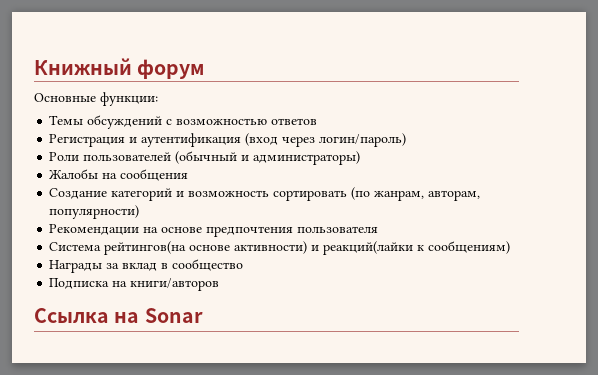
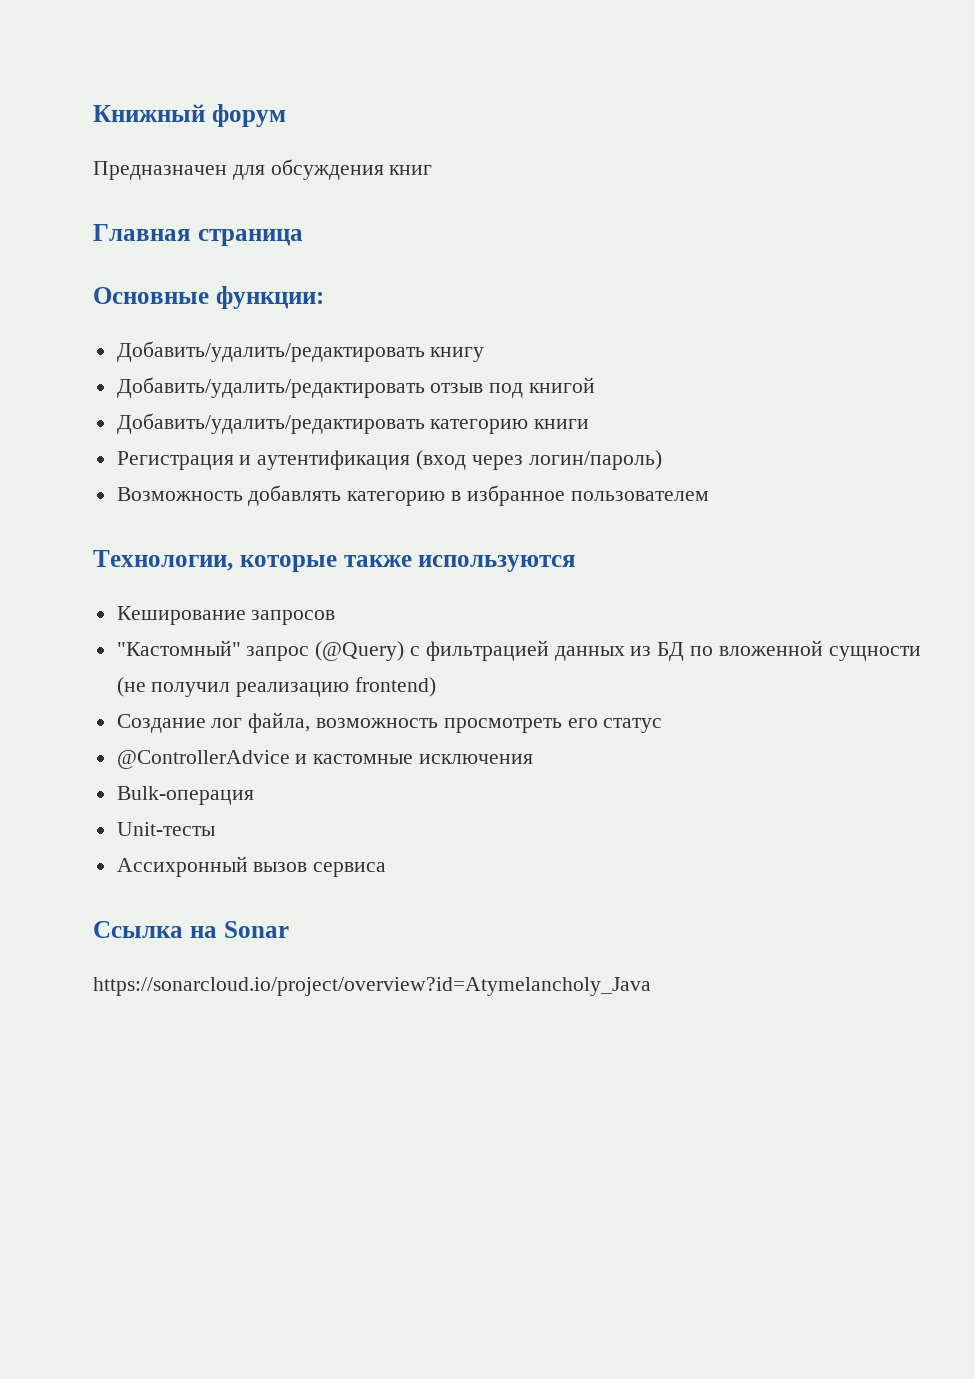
[34,92,158,106] [49,115,318,129] Основные функции: // Темы обсуждений с возможностью ответов -> [93,159,433,180] [93,224,303,246] [93,286,324,309] [116,341,485,362] [116,377,596,398] [116,413,590,434] Предназначен для обсуждения книг // Главная страница // Основные функции: // Добавить/удалить/редактировать книгу // Добавить/удалить/редактировать отзыв под книгой // Добавить/удалить/редактировать категорию книги
[49,151,361,165] [49,169,189,181] [49,187,481,201] [49,205,140,219] [49,224,379,237] [49,241,511,255] [49,259,244,273] [49,278,220,291] Роли пользователей (обычный и администраторы) // Жалобы на сообщения // Создание категорий и возможность сортировать (по жанрам, авторам, популярности) // Рекомендации на основе предпочтения пользователя // Система рейтингов(на основе активности) и реакций(лайки к сообщениям) // Награды за вклад в сообщество // Подписка на книги/авторов -> [116,485,709,506] [93,550,577,572] [116,606,336,625] [116,640,921,661] [116,677,437,697] [116,712,663,733] [116,750,534,769] [116,786,254,805] [116,822,215,836] [116,856,387,877] Возможность добавлять категорию в избранное пользователем // Технологии, которые также используются // Кеширование запросов // "Кастомный" запрос (@Query) с фильтрацией данных из БД по вложенной сущности (не получил реализацию frontend) // Создание лог файла, возможность просмотреть его статус // @ControllerAdvice и кастомные исключения // Bulk-операция // Unit-тесты // Ассихронный вызов сервиса
(203, 315) none -> [93,977,651,996] // https://sonarcloud.io/project/overview?id=Atymelancholy_Java

